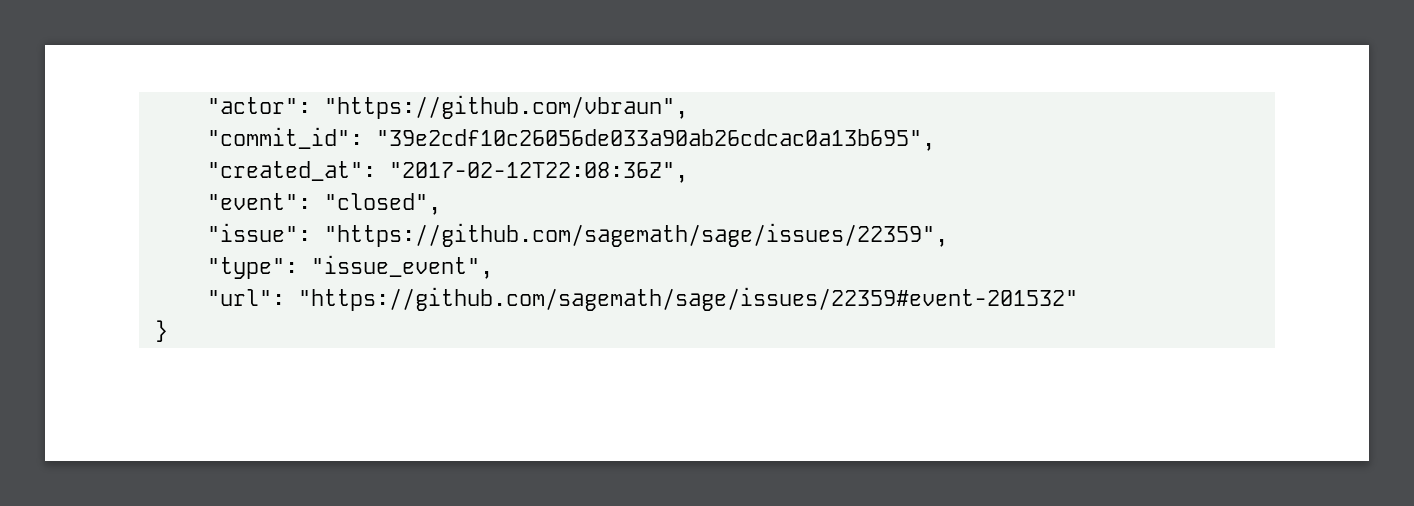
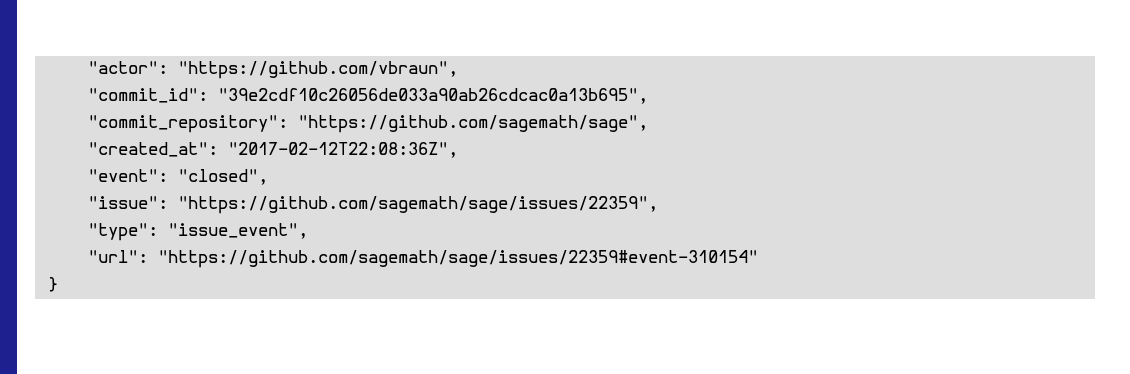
(935, 140) none -> [88,115,649,133] // "commit_repository": "https://github.com/sagemath/sage",
[297,287,1078,311] "https://github.com/sagemath/sage/issues/22359#event-201532" -> [158,250,759,268] "https://github.com/sagemath/sage/issues/22359#event-310154"

